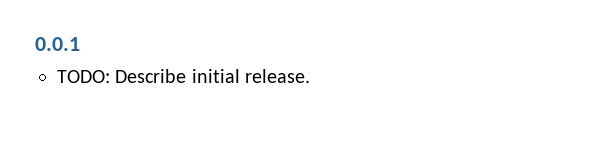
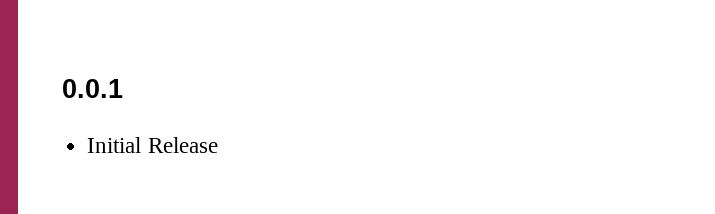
[57,69,311,83] TODO: Describe initial release. -> [87,137,218,153] Initial Release

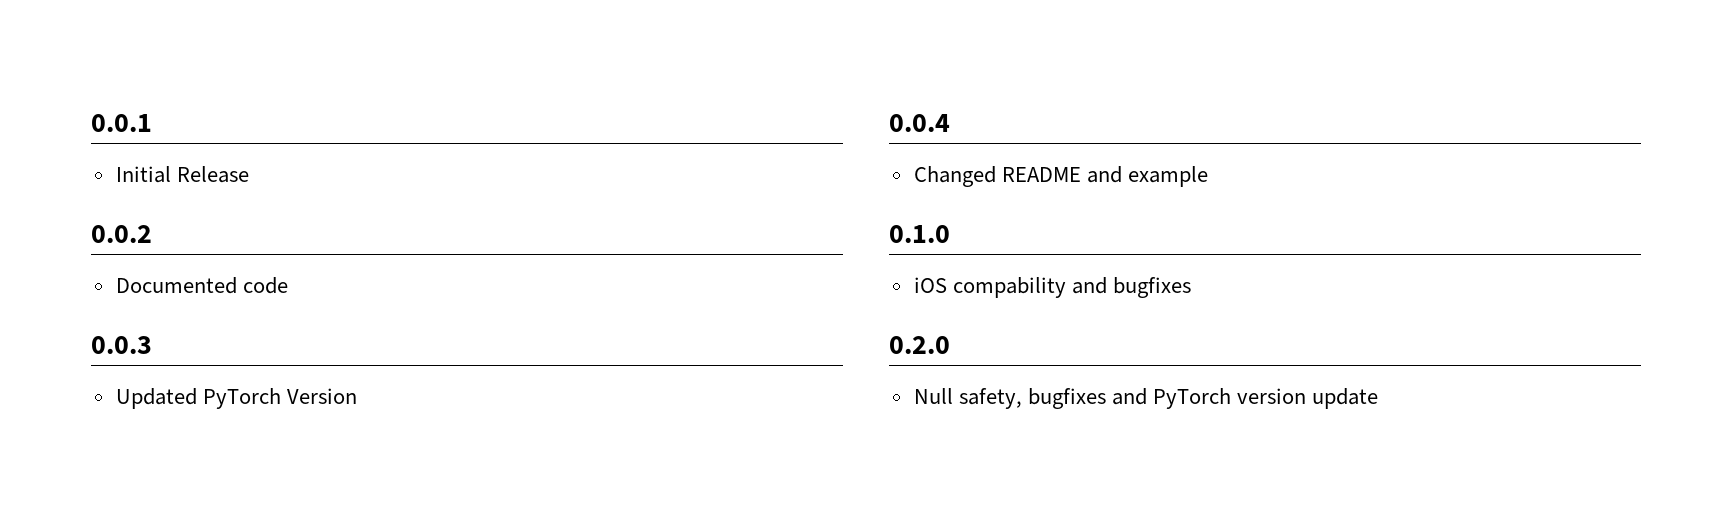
(218, 145) none -> [91,225,152,243] [115,277,288,294] [91,336,152,354] [115,388,357,409] [889,114,950,132] [913,166,1208,187] [889,225,950,243] [913,277,1191,298] [889,336,950,354] [913,388,1379,409] // 0.0.2 // Documented code // 0.0.3 // Updated PyTorch Version // 0.0.4 // Changed README and example // 0.1.0 // iOS compability and bugfixes // 0.2.0 // Null safety, bugfixes and PyTorch version update

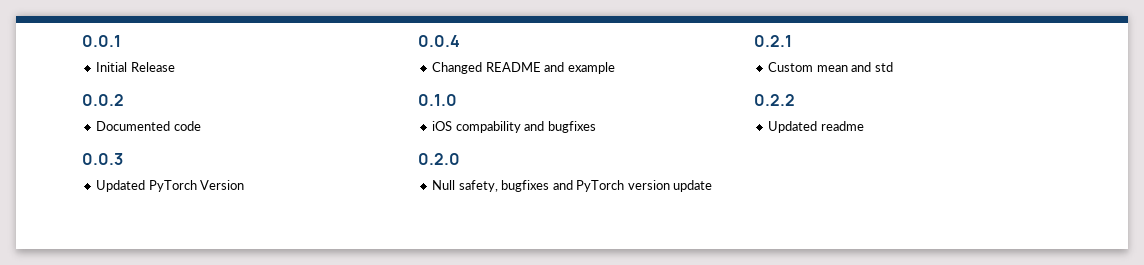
(1379, 398) none -> [754,35,792,47] [768,62,893,72] [754,94,795,106] [768,121,864,133] // 0.2.1 // Custom mean and std // 0.2.2 // Updated readme

